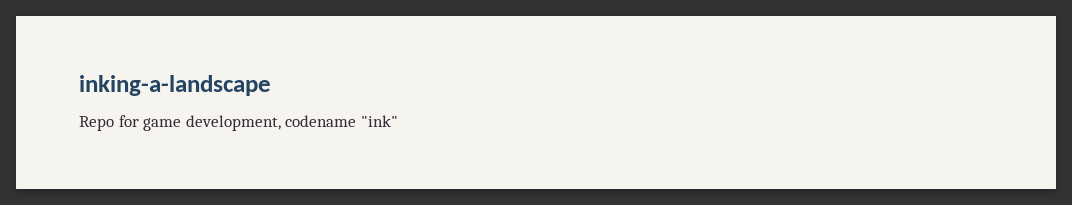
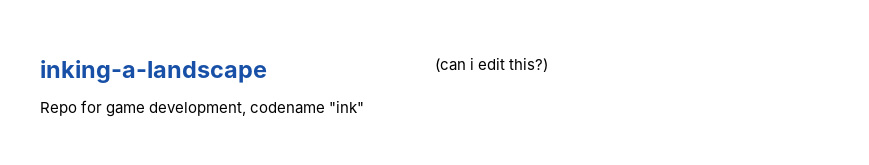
(398, 121) none -> [435,57,549,72] (can i edit this?)

